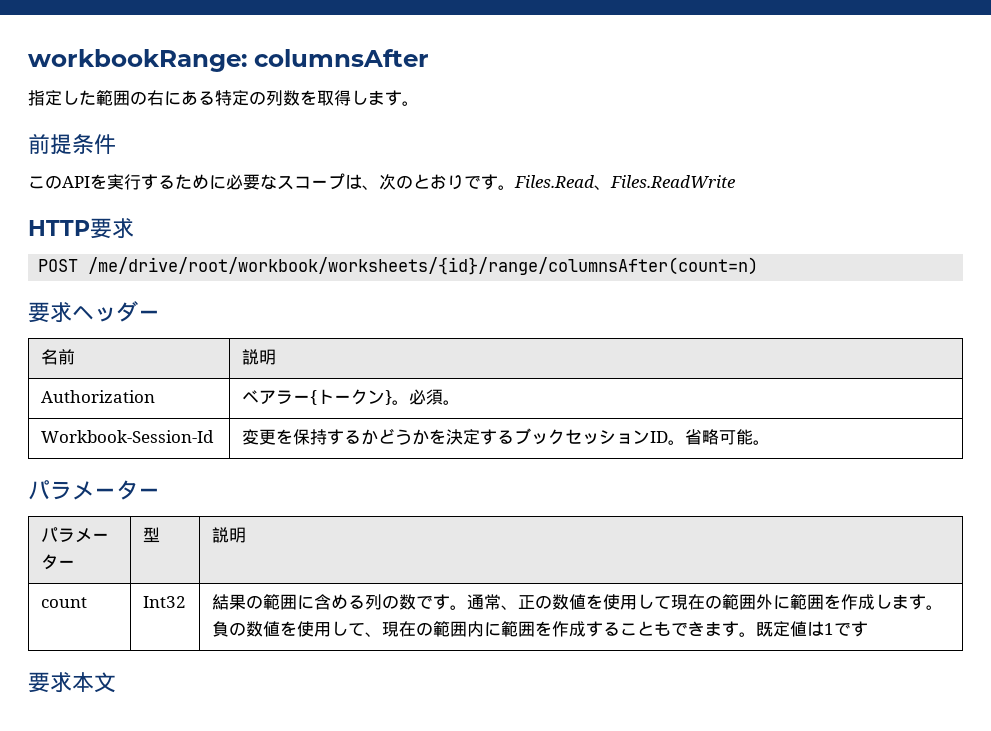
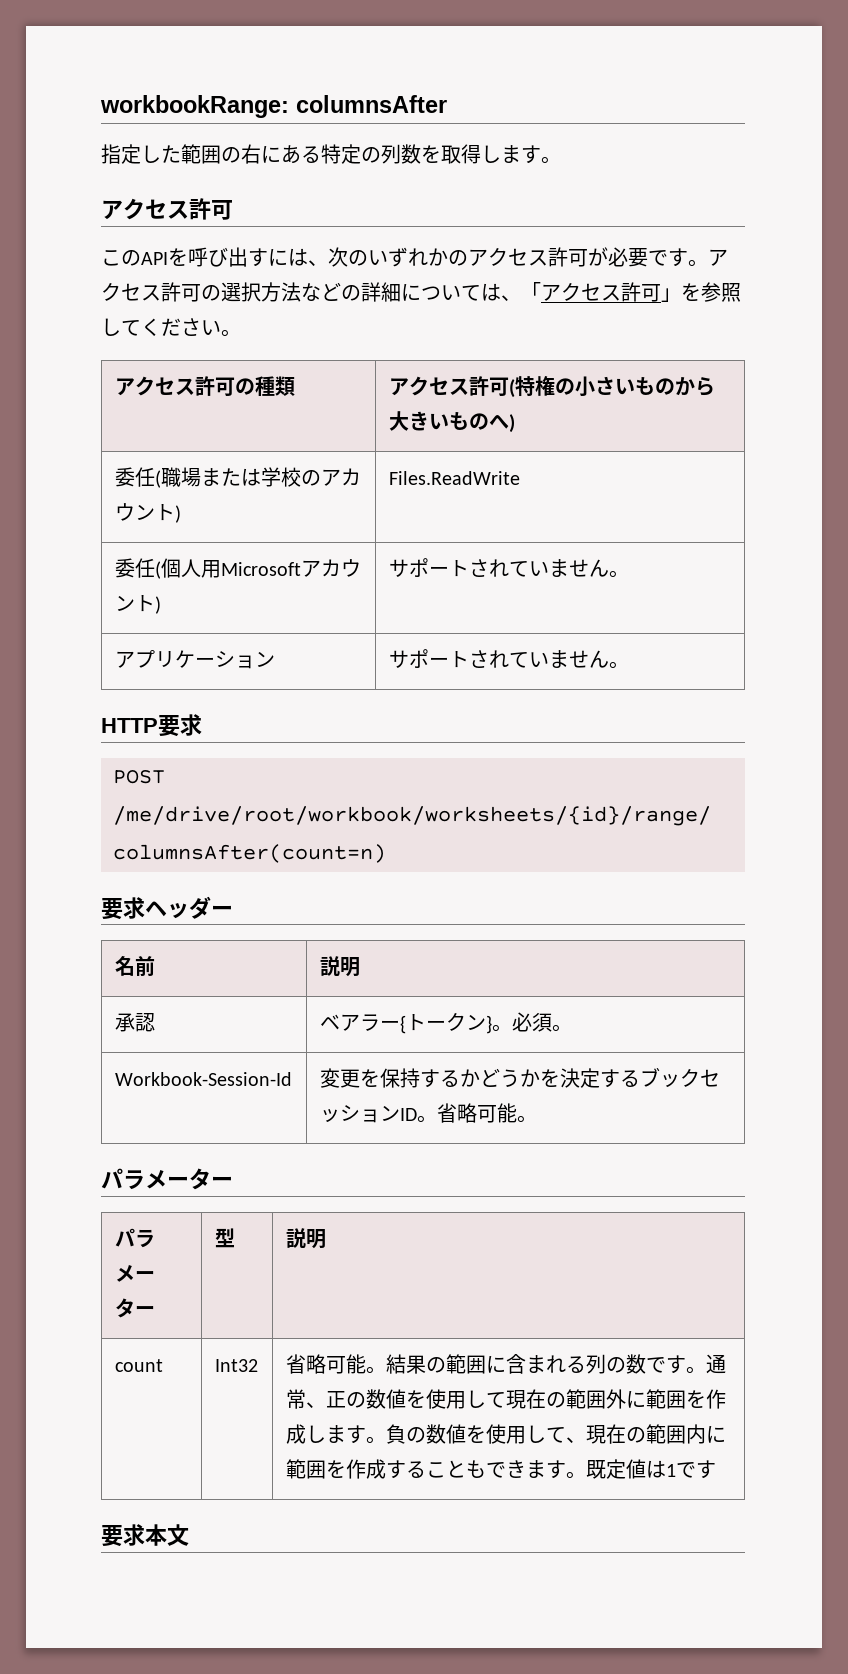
[28,133,116,154] 前提条件 -> [101,198,233,220] アクセス許可
[107,173,736,190] 実行するために必要なスコープは、次のとおりです。Files.Read、Files.ReadWrite -> [188,247,728,267] [101,282,741,302] [101,318,241,337] [114,376,295,396] [388,376,715,398] [388,411,515,433] [114,467,361,488] [114,503,181,523] [388,471,520,485] [114,558,361,579] [114,595,161,614] [388,558,629,578] [114,650,275,669] [388,649,629,669] 呼び出すには、次のいずれかのアクセス許可が必要です。アクセス許可の選択方法などの詳細については、「アクセス許可」を参照してください。 // アクセス許可の種類 | アクセス許可(特権の小さいものから大きいものへ) // 委任(職場または学校のアカウント) | Files.ReadWrite // 委任(個人用Microsoftアカウント) | サポートされていません。 // アプリケーション | サポートされていません。
[40,390,155,403] Authorization -> [114,1013,155,1032] 承認
(186, 602) none -> [285,1354,386,1374] 省略可能。
[330,594,348,609] め -> [525,1355,566,1373] まれ

